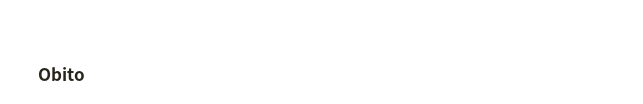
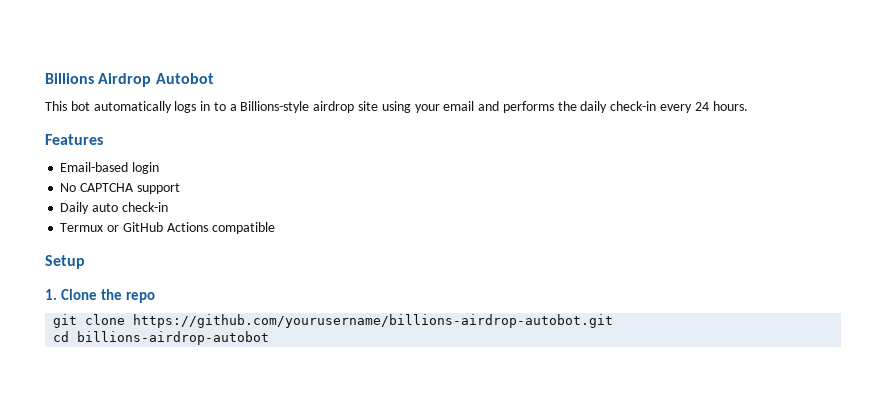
[38,67,85,81] Obito -> [45,73,214,87] [45,101,748,113] [45,134,103,145] [60,162,160,174] [60,183,180,194] [60,202,168,214] [60,222,275,234] [45,255,85,269] [45,289,155,303] [53,314,614,328] [53,331,270,345] Billions Airdrop Autobot // This bot automatically logs in to a Billions-style airdrop site using your email and performs the daily check-in every 24 hours. // Features // Email-based login // No CAPTCHA support // Daily auto check-in // Termux or GitHub Actions compatible // Setup // 1. Clone the repo // git clone https://github.com/yourusername/billions-airdrop-autobot.git // cd billions-airdrop-autobot

